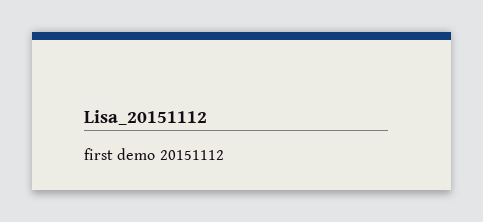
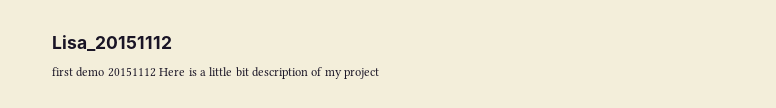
(224, 155) none -> [159,67,380,79] Here is a little bit description of my project

